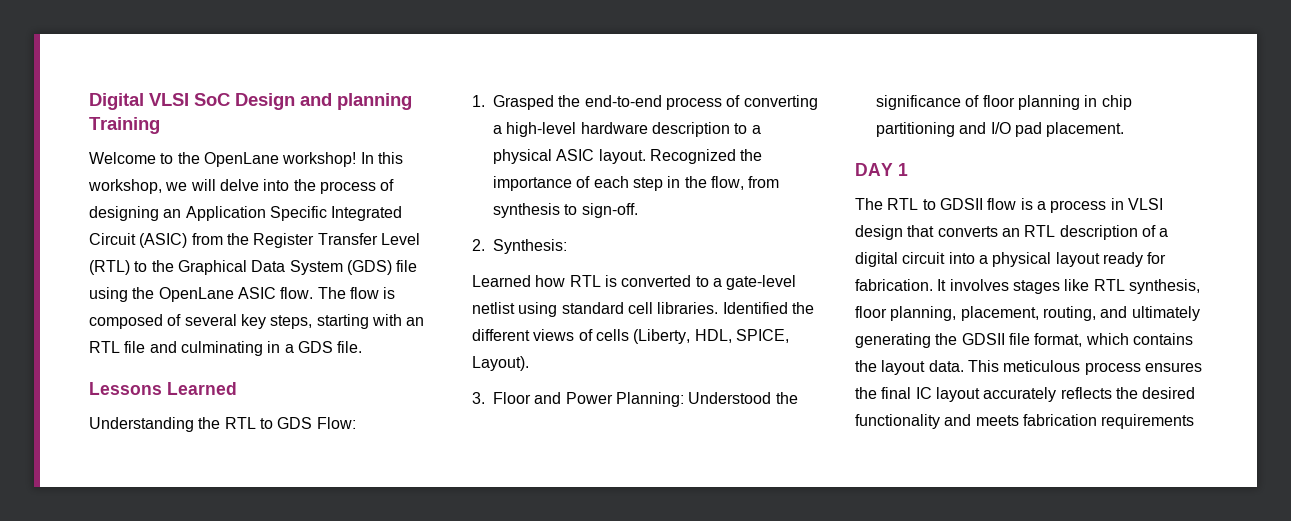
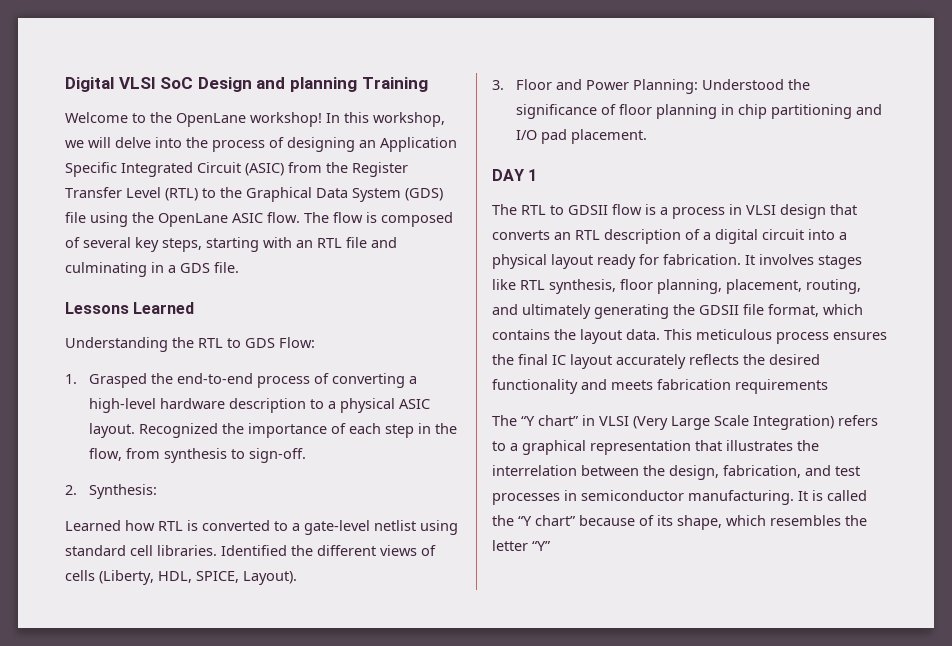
(1195, 421) none -> [492,415,878,430] [492,440,819,455] [492,465,860,480] [492,490,867,505] [492,515,867,530] [492,540,551,551] // The “Y chart” in VLSI (Very Large Scale Integration) refers to a graphical representation that illustrates the interrelation between the design, fabrication, and test processes in semiconductor manufacturing. It is called the “Y chart” because of its shape, which resembles the letter “Y”

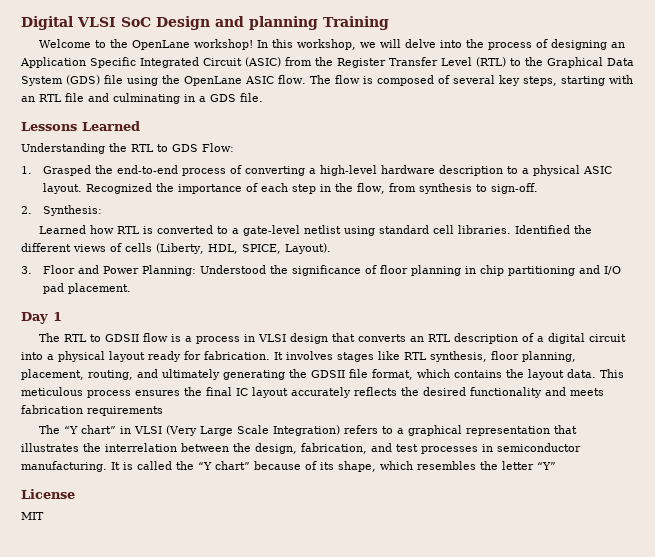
[492,169,524,181] DAY -> [21,312,48,324] Day
(551, 546) none -> [21,489,75,499] [21,512,44,520] // License // MIT

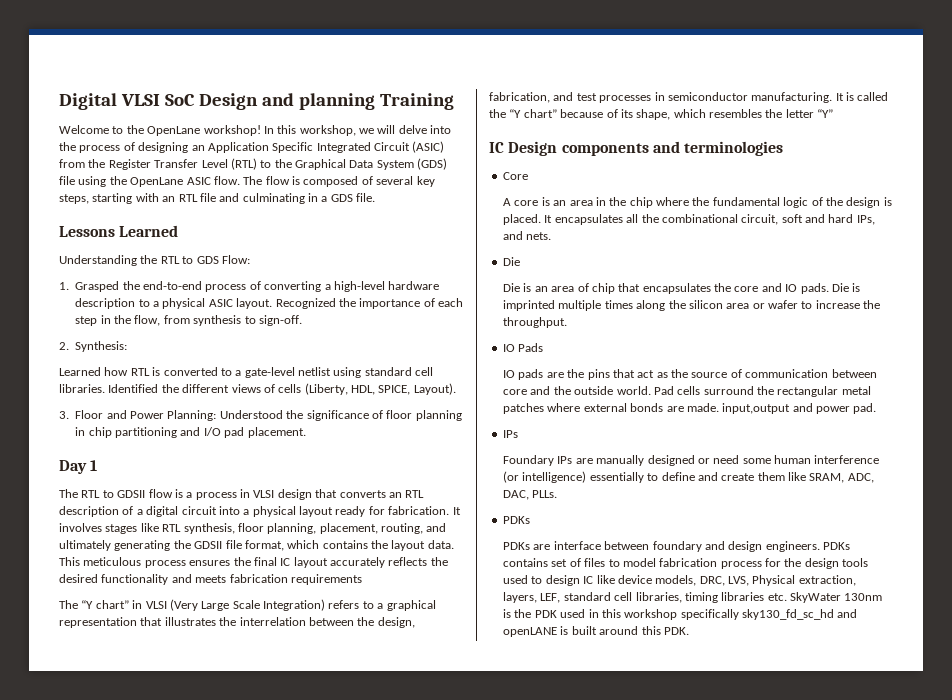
[21,489,75,499] [21,512,44,520] License // MIT -> [489,141,784,156] [502,172,528,180] [503,197,892,208] [503,214,875,225] [503,231,552,240] [502,257,520,266] [503,283,861,294] [503,300,881,311] [503,317,568,328] [502,343,544,352] [503,369,877,380] [503,386,871,397] [503,403,877,414] [502,430,518,438] [503,455,880,466] [503,471,874,483] [503,490,558,500] [502,516,530,524] [503,541,851,552] [503,558,869,569] [503,575,856,586] [503,592,883,603] [503,609,858,620] [503,626,689,637] IC Design components and terminologies // Core // A core is an area in the chip where the fundamental logic of the design is placed. It encapsulates all the combinational circuit, soft and hard IPs, and nets. // Die // Die is an area of chip that encapsulates the core and IO pads. Die is imprinted multiple times along the silicon area or wafer to increase the throughput. // IO Pads // IO pads are the pins that act as the source of communication between core and the outside world. Pad cells surround the rectangular metal patches where external bonds are made. input,output and power pad. // IPs // Foundary IPs are manually designed or need some human interference (or intelligence) essentially to define and create them like SRAM, ADC, DAC, PLLs. // PDKs // PDKs are interface between foundary and design engineers. PDKs contains set of files to model fabrication process for the design tools used to design IC like device models, DRC, LVS, Physical extraction, layers, LEF, standard cell libraries, timing libraries etc. SkyWater 130nm is the PDK used in this workshop specifically sky130_fd_sc_hd and openLANE is built around this PDK.

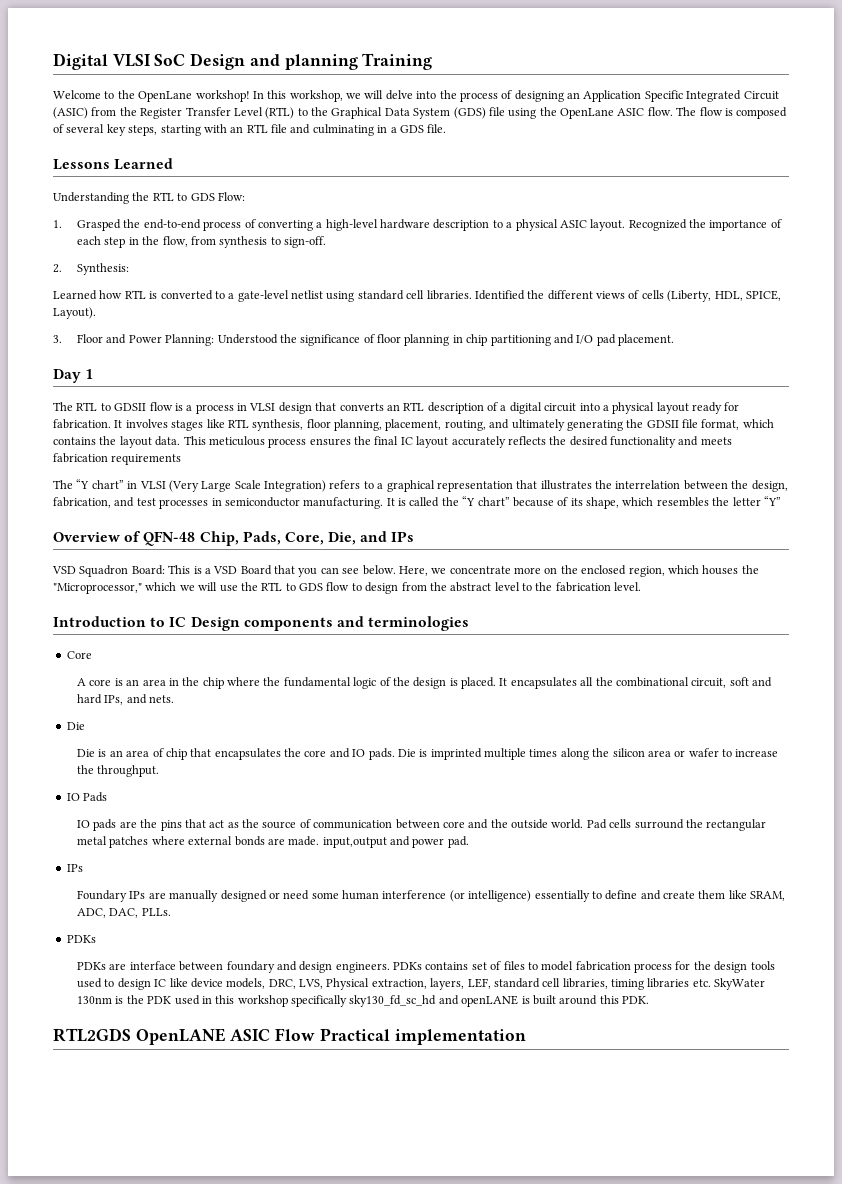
(834, 113) none -> [53,531,415,546] [52,565,759,577] [53,582,642,594] [53,616,166,627] Overview of QFN-48 Chip, Pads, Core, Die, and IPs // VSD Squadron Board: This is a VSD Board that you can see below. Here, we concentrate more on the enclosed region, which houses the "Microprocessor," which we will use the RTL to GDS flow to design from the abstract level to the fabrication level. // Introduction to
(689, 631) none -> [53,1028,526,1045] // RTL2GDS OpenLANE ASIC Flow Practical implementation

